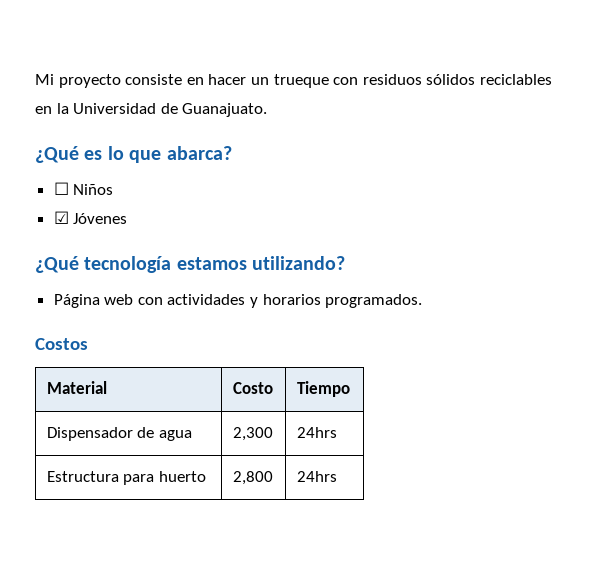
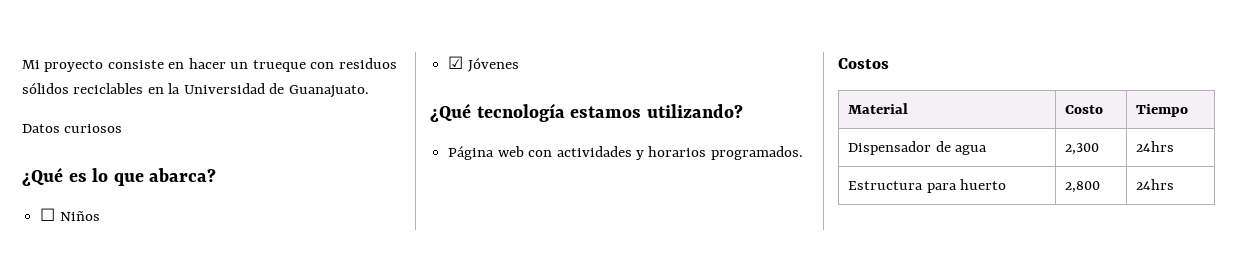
(268, 110) none -> [22,124,123,133] // Datos curiosos

